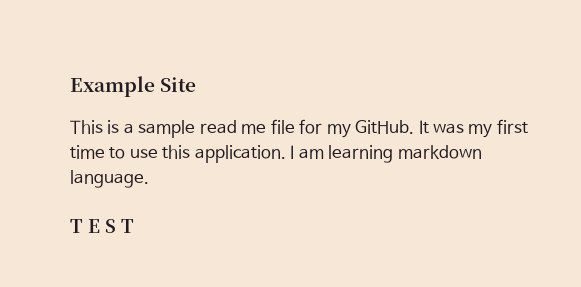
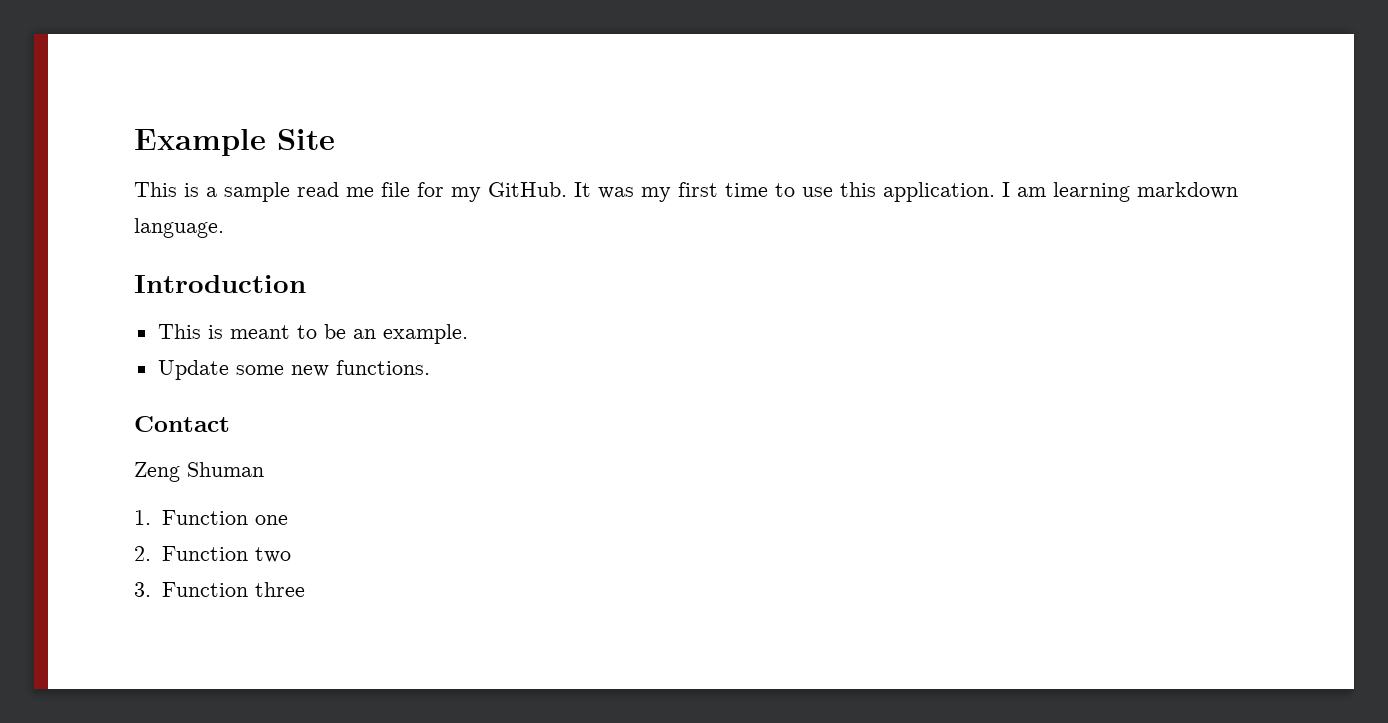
[70,219,134,233] T E S T -> [134,275,306,293] [157,324,468,344] [157,360,430,380] [134,416,230,432] [134,462,264,482] [134,510,288,525] [134,546,291,563] [134,582,305,597] Introduction // This is meant to be an example. // Update some new functions. // Contact // Zeng Shuman // 1. Function one // 2. Function two // 3. Function three

